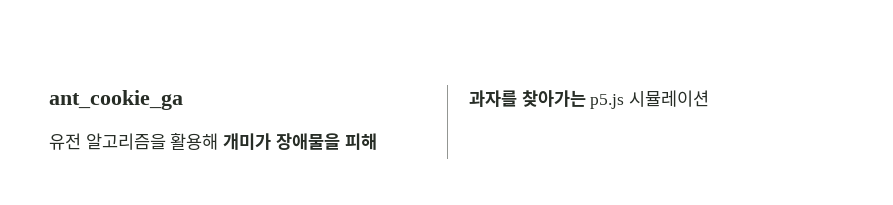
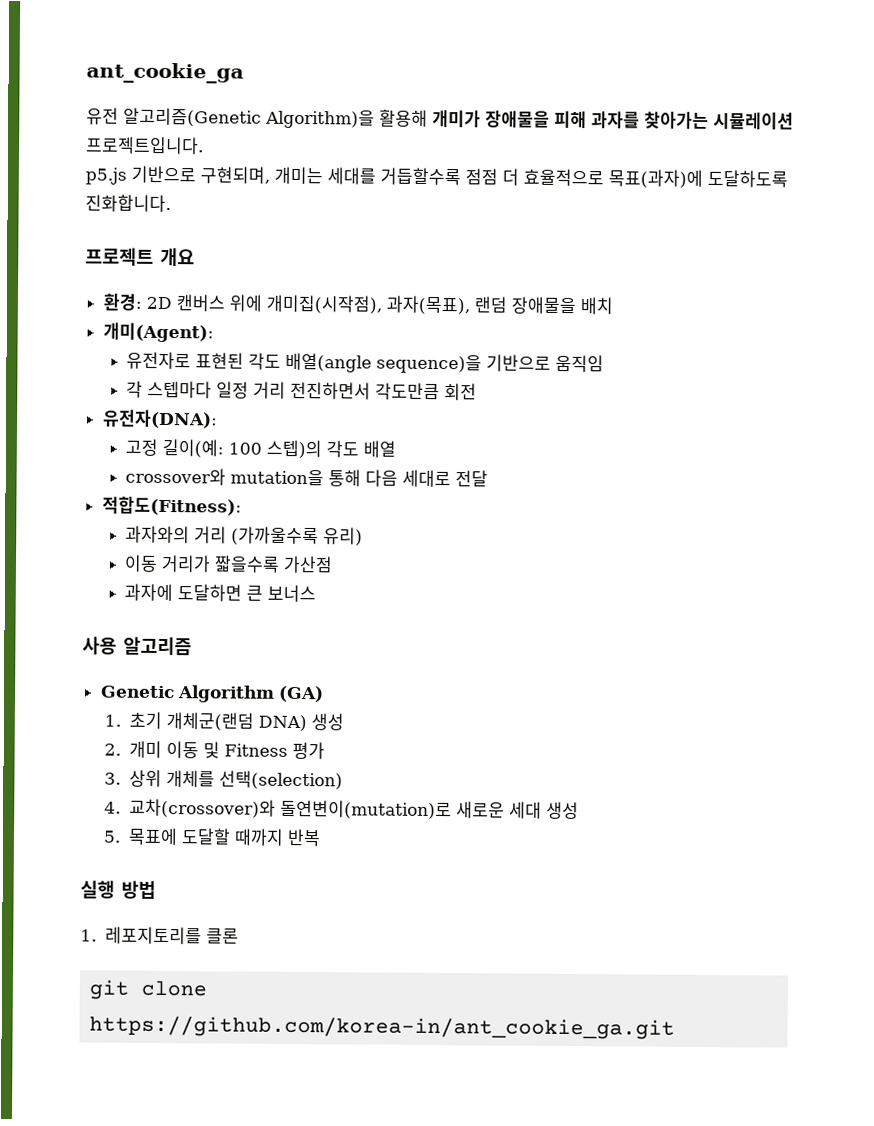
[85,133,166,150] 알고리즘을 -> [123,107,375,129] 알고리즘(Genetic Algorithm)을
[590,90,710,109] p5.js 시뮬레이션 -> [713,112,794,130] [85,136,204,155] [85,165,788,188] [85,194,171,213] [85,247,195,267] [102,293,613,315] [102,322,214,343] [125,351,604,374] [125,380,477,401] [101,409,218,429] [124,438,396,459] [124,467,488,488] [101,496,242,516] [124,525,363,546] [123,554,333,574] [123,583,316,603] [82,636,192,656] [100,685,324,703] [104,711,344,732] [104,740,325,760] [104,769,343,790] [104,798,579,820] [103,827,321,847] [80,880,156,899] [80,926,239,945] [89,979,208,1000] [89,1015,676,1040] 시뮬레이션 프로젝트입니다. // p5.js 기반으로 구현되며, 개미는 세대를 거듭할수록 점점 더 효율적으로 목표(과자)에 도달하도록 진화합니다. // 프로젝트 개요 // 환경: 2D 캔버스 위에 개미집(시작점), 과자(목표), 랜덤 장애물을 배치 // 개미(Agent): // 유전자로 표현된 각도 배열(angle sequence)을 기반으로 움직임 // 각 스텝마다 일정 거리 전진하면서 각도만큼 회전 // 유전자(DNA): // 고정 길이(예: 100 스텝)의 각도 배열 // crossover와 mutation을 통해 다음 세대로 전달 // 적합도(Fitness): // 과자와의 거리 (가까울수록 유리) // 이동 거리가 짧을수록 가산점 // 과자에 도달하면 큰 보너스 // 사용 알고리즘 // Genetic Algorithm (GA) // 1. 초기 개체군(랜덤 DNA) 생성 // 2. 개미 이동 및 Fitness 평가 // 3. 상위 개체를 선택(selection) // 4. 교차(crossover)와 돌연변이(mutation)로 새로운 세대 생성 // 5. 목표에 도달할 때까지 반복 // 실행 방법 // 1. 레포지토리를 클론 // git clone https://github.com/korea-in/ant_cookie_ga.git

